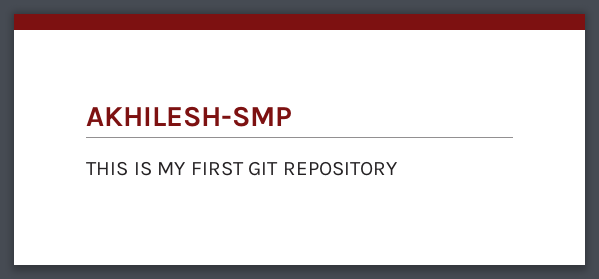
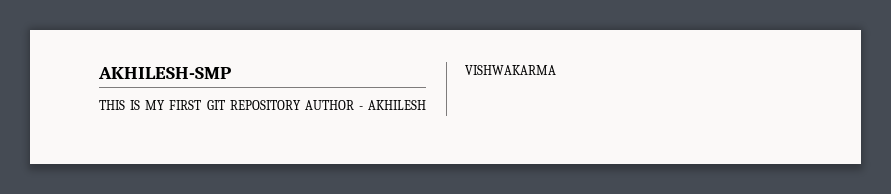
(398, 168) none -> [304,100,426,110] [465,65,556,75] AUTHOR - AKHILESH VISHWAKARMA

